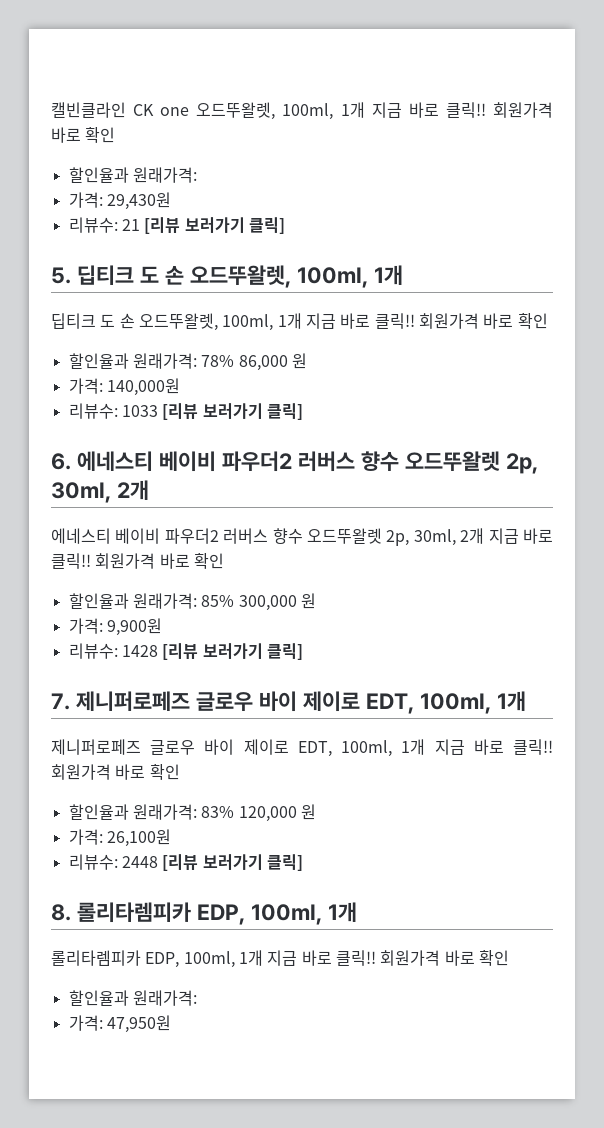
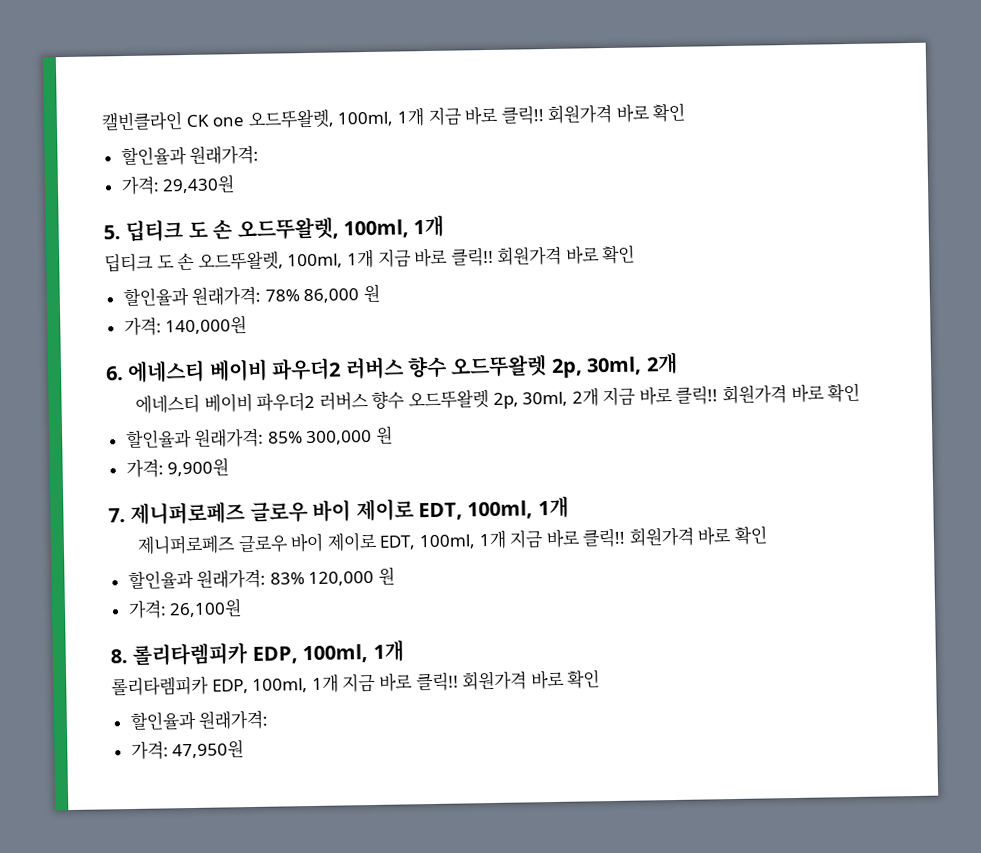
[68,217,285,234] // 리뷰수: 21 [리뷰 보러가기 클릭] -> (236, 184) none
[68,403,303,420] // 리뷰수: 1033 [리뷰 보러가기 클릭] -> (248, 325) none
[68,643,303,660] // 리뷰수: 1428 [리뷰 보러가기 클릭] -> (230, 467) none
[68,854,303,871] // 리뷰수: 2448 [리뷰 보러가기 클릭] -> (243, 608) none

